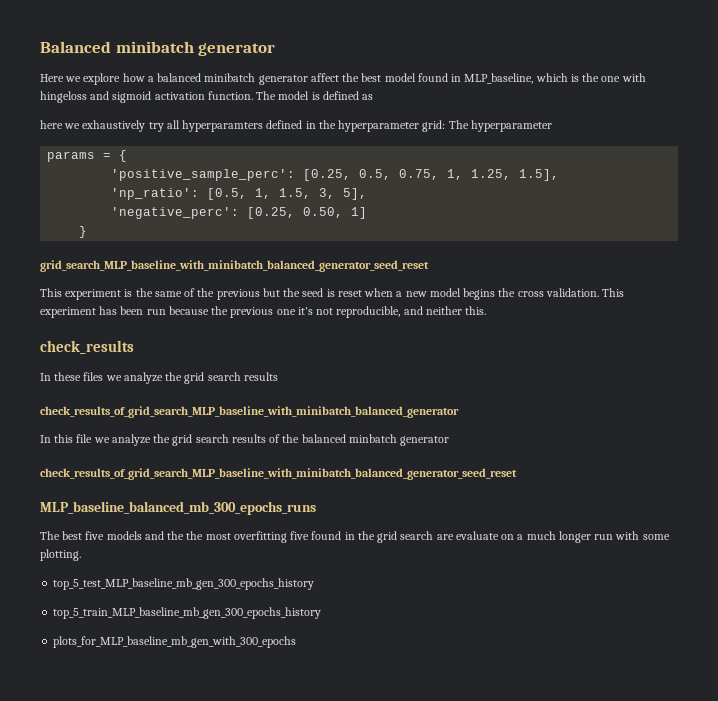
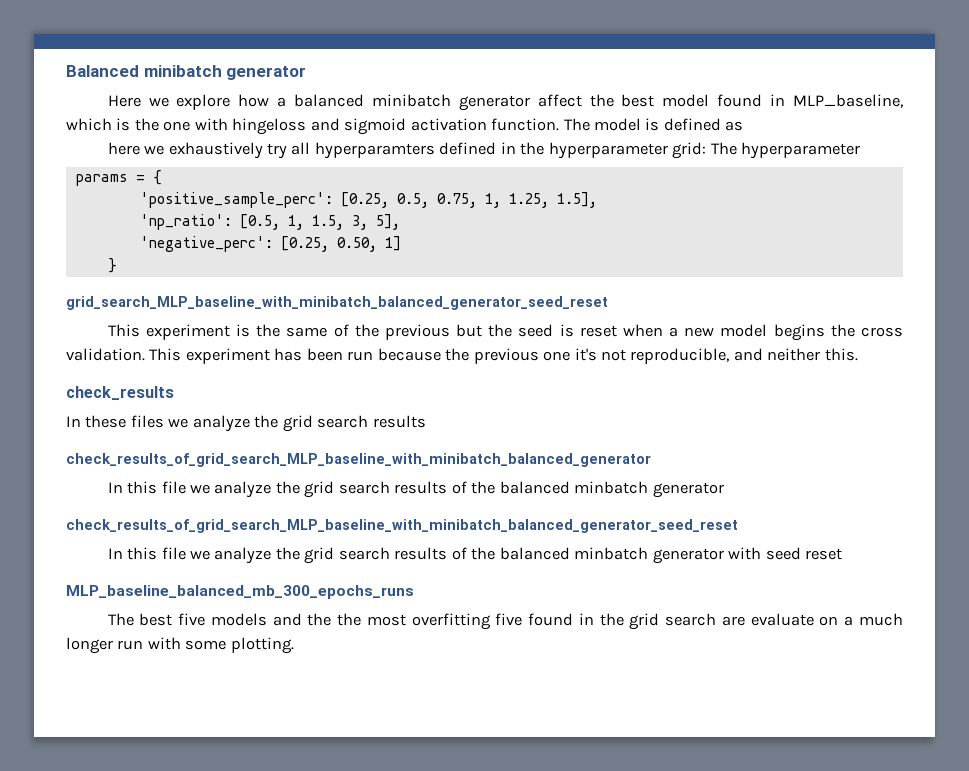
(517, 474) none -> [107,547,842,564] // In this file we analyze the grid search results of the balanced minbatch generator with seed reset
[53,578,315,590] [53,607,322,619] [53,636,297,648] // top_5_test_MLP_baseline_mb_gen_300_epochs_history // top_5_train_MLP_baseline_mb_gen_300_epochs_history // plots_for_MLP_baseline_mb_gen_with_300_epochs -> (294, 645) none

